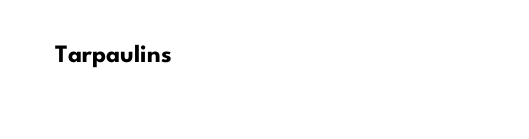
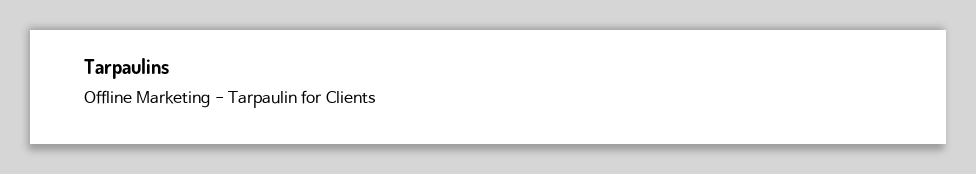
(172, 56) none -> [84,90,376,108] // Offline Marketing - Tarpaulin for Clients

